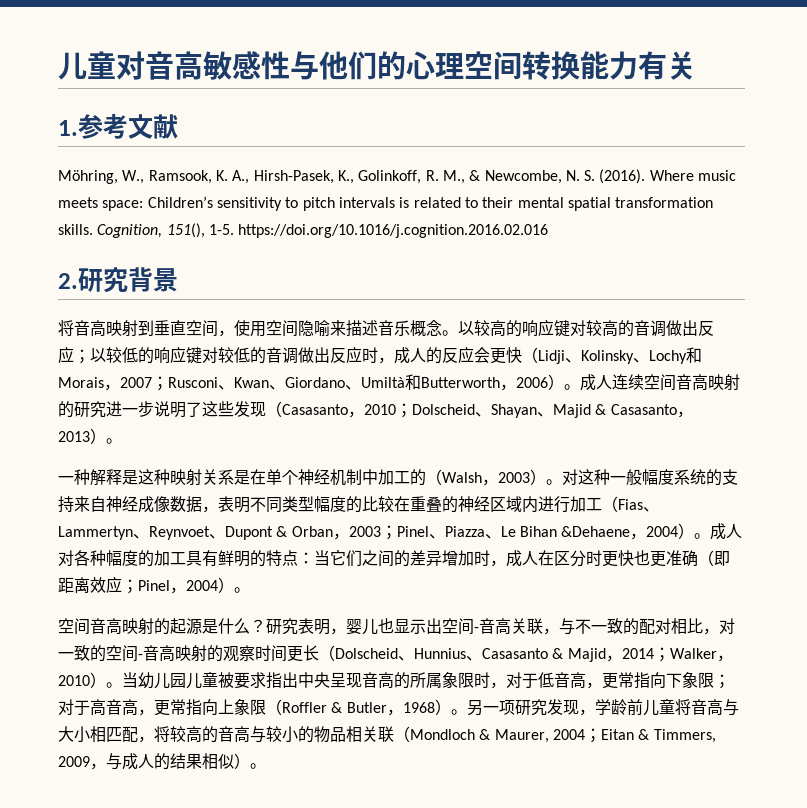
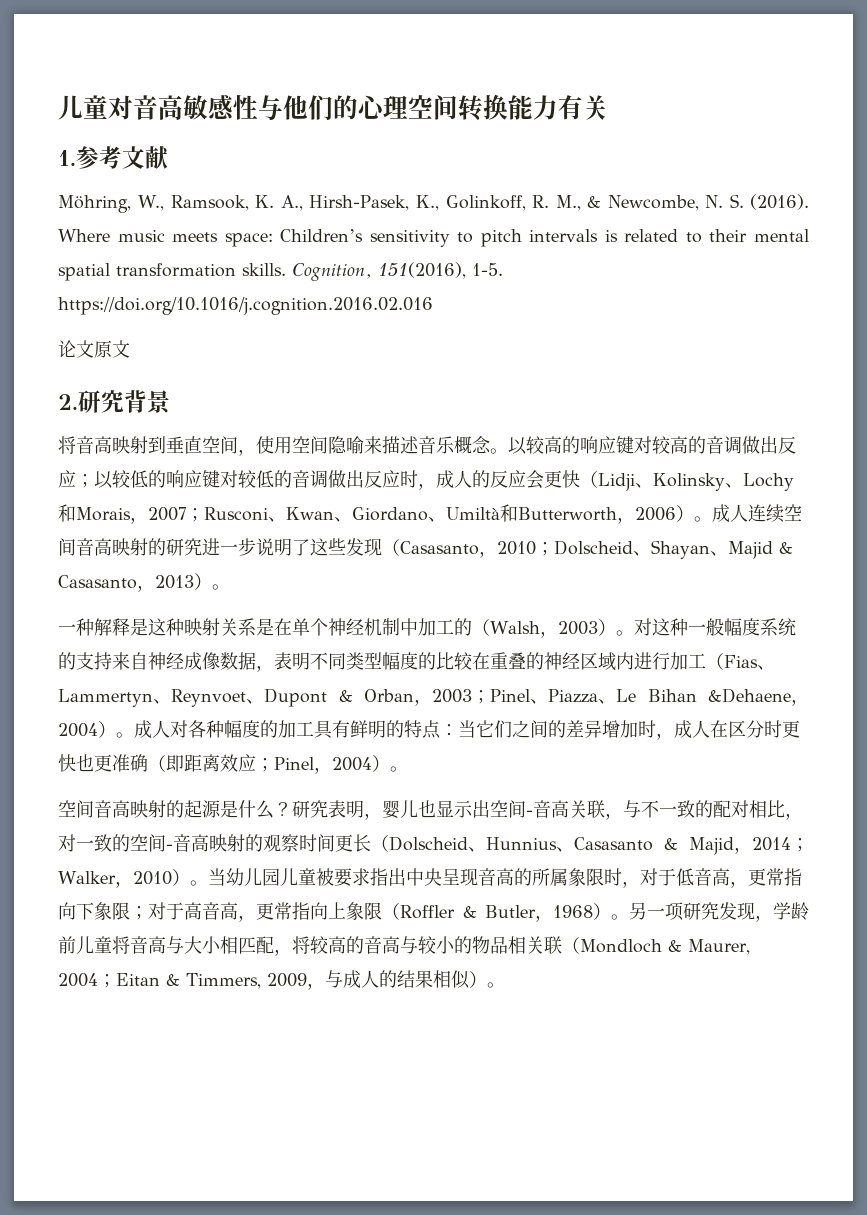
[166,223,205,238] 151(), -> [378,262,466,279] 151(2016),
(549, 231) none -> [58,340,130,358] // 论文原文

